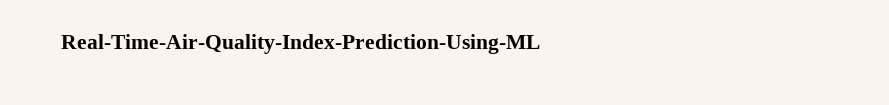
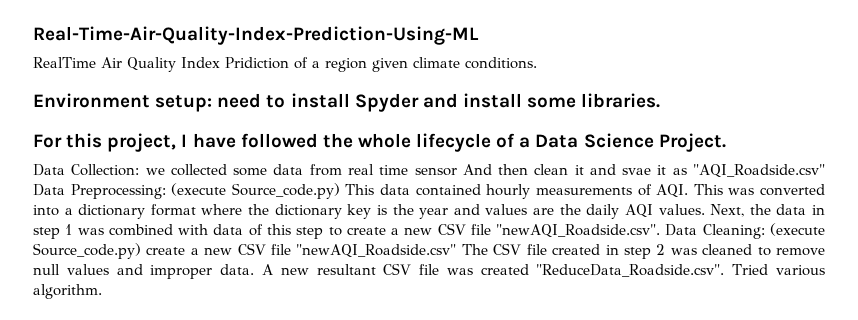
(540, 44) none -> [33,57,537,72] [33,93,661,112] [33,133,726,152] [33,164,826,178] [33,183,826,199] [33,204,825,219] [33,223,825,239] [33,243,825,259] [33,263,825,279] [33,284,102,299] // RealTime Air Quality Index Pridiction of a region given climate conditions. // Environment setup: need to install Spyder and install some libraries. // For this project, I have followed the whole lifecycle of a Data Science Project. // Data Collection: we collected some data from real time sensor And then clean it and svae it as "AQI_Roadside.csv" Data Preprocessing: (execute Source_code.py) This data contained hourly measurements of AQI. This was converted into a dictionary format where the dictionary key is the year and values are the daily AQI values. Next, the data in step 1 was combined with data of this step to create a new CSV file "newAQI_Roadside.csv". Data Cleaning: (execute Source_code.py) create a new CSV file "newAQI_Roadside.csv" The CSV file created in step 2 was cleaned to remove null values and improper data. A new resultant CSV file was created "ReduceData_Roadside.csv". Tried various algorithm.

